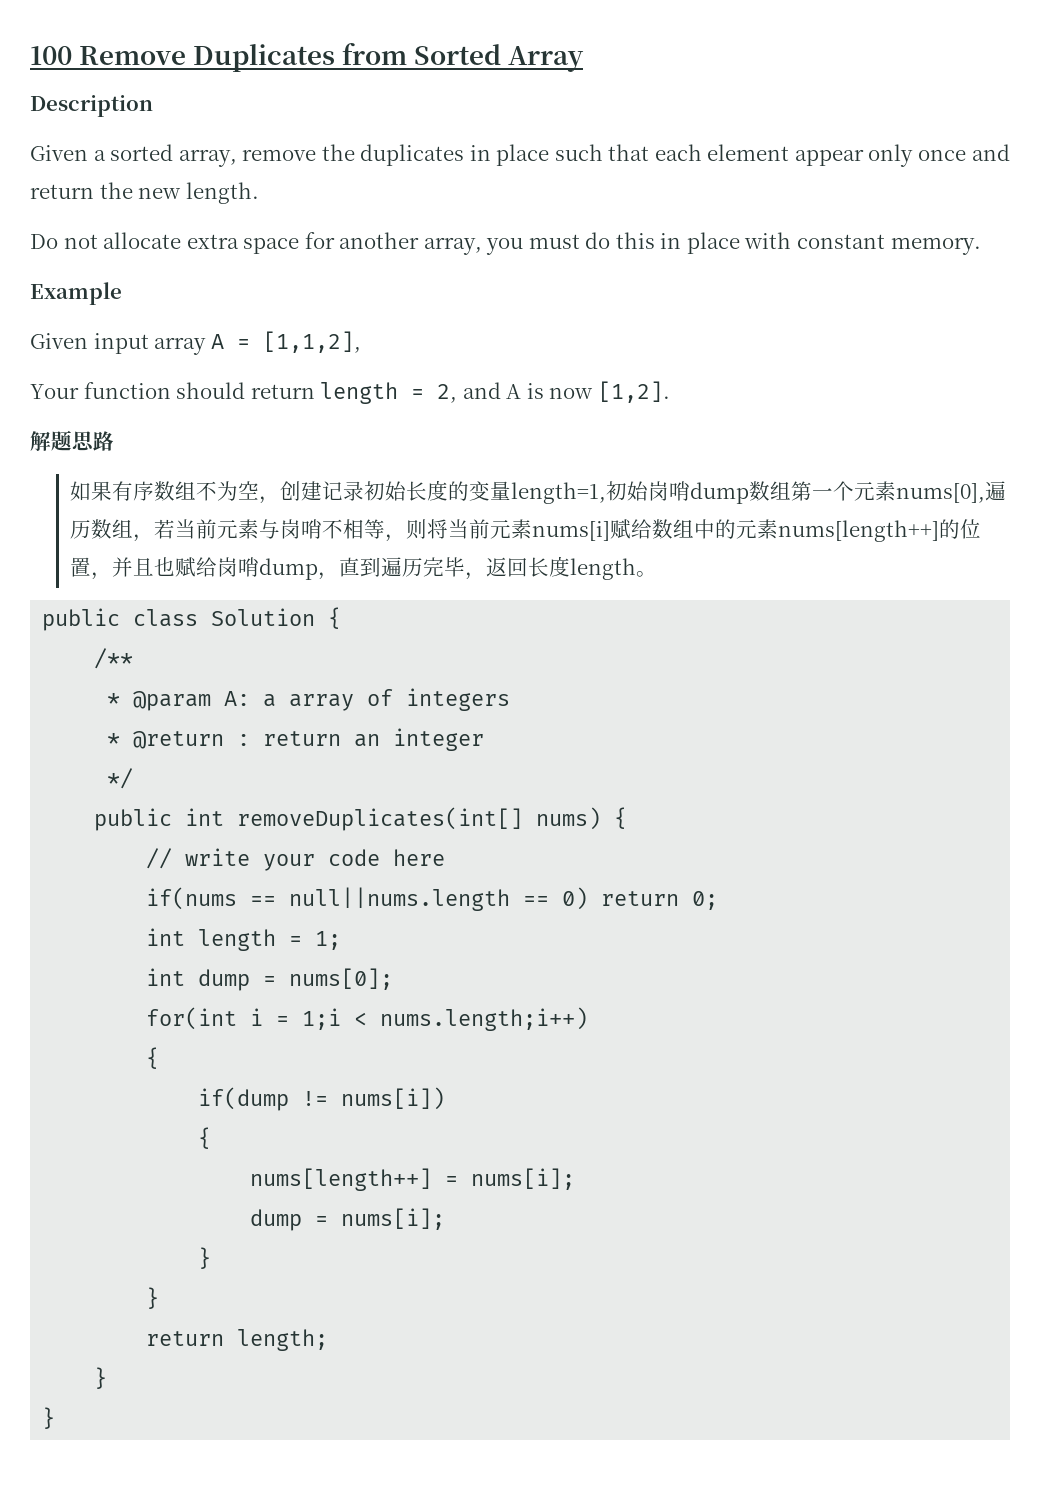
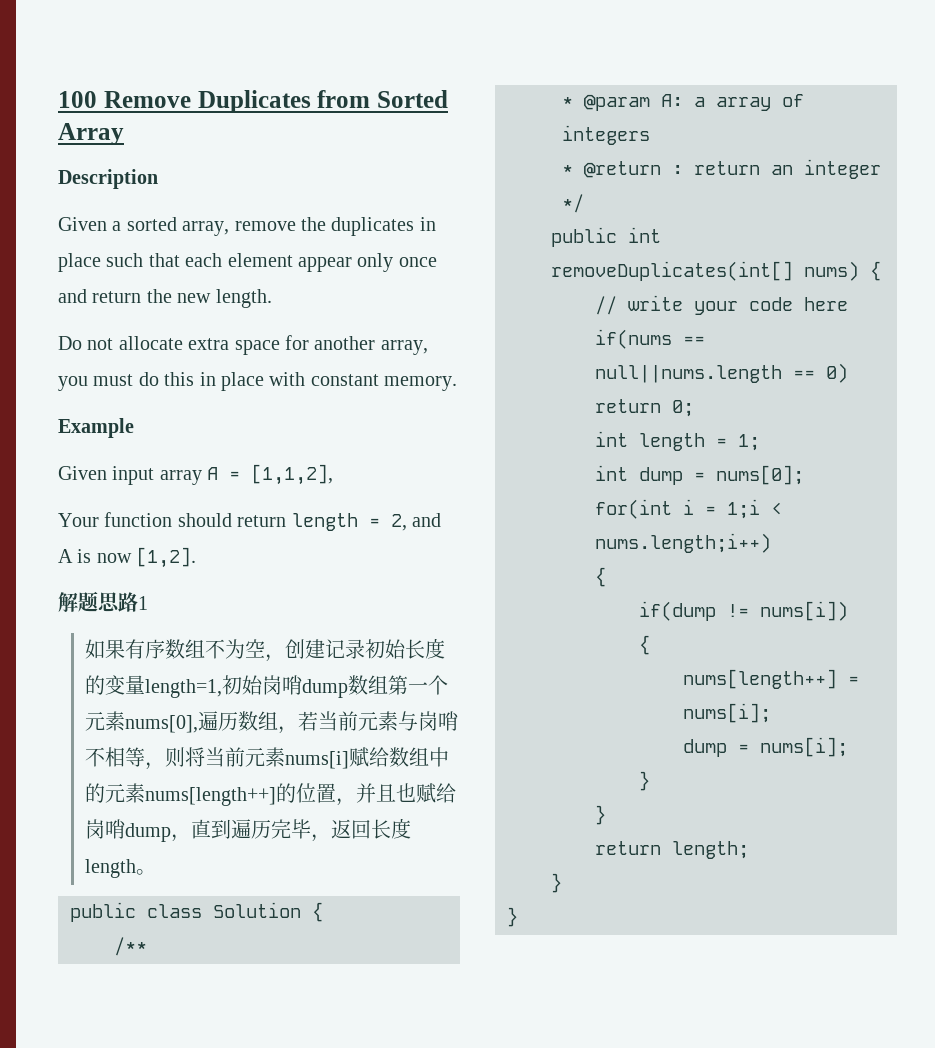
(114, 441) none -> [138,596,148,610] 1

